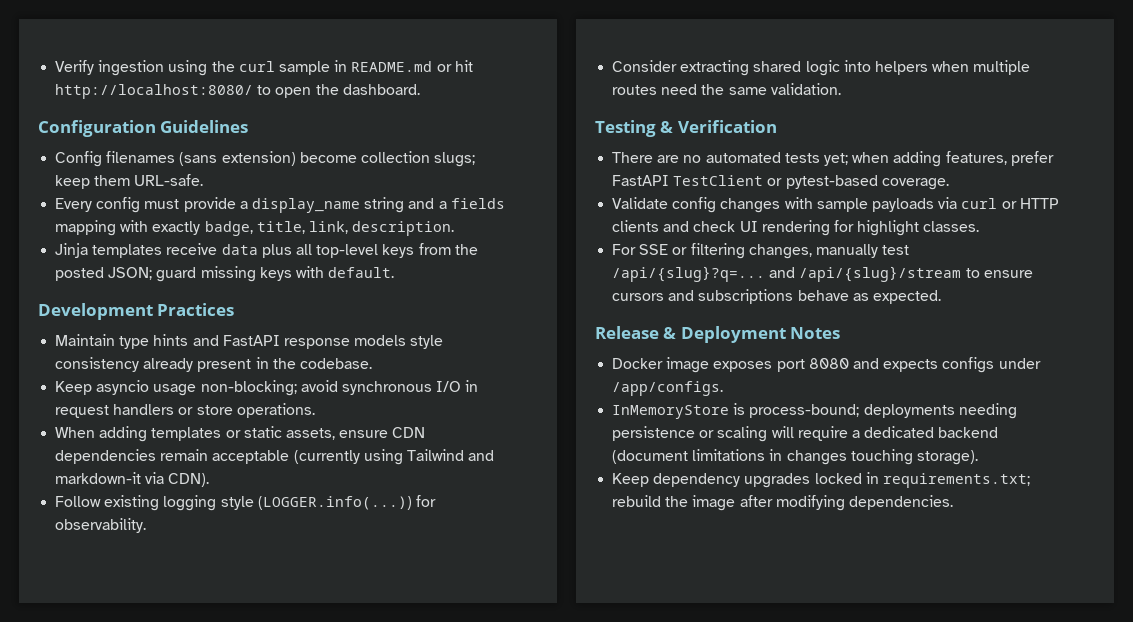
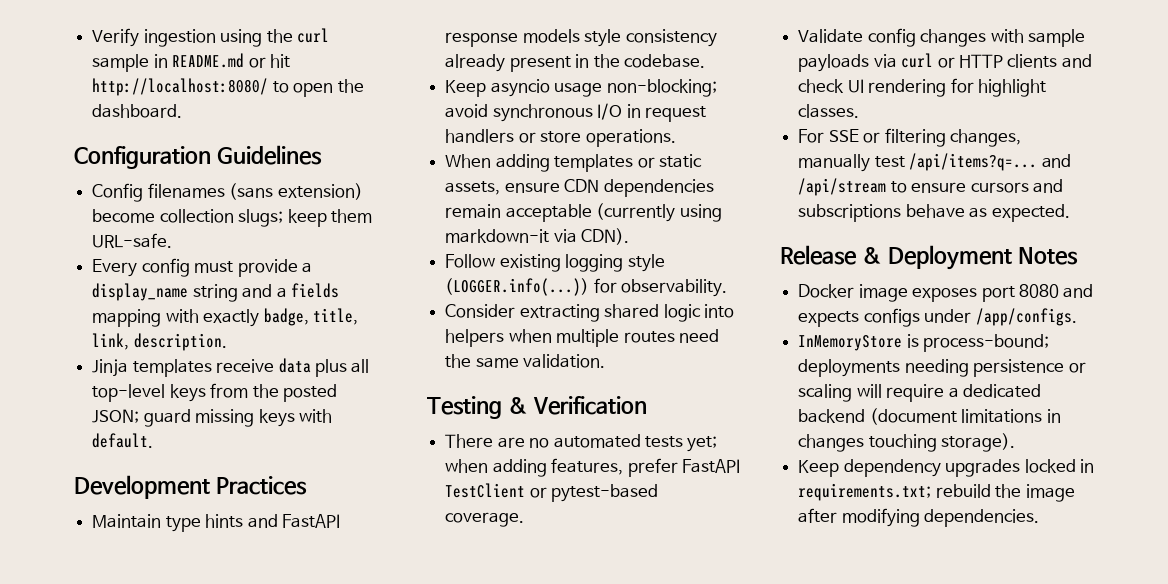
[406,449,495,461] Tailwind and -> (722, 213) none
[612,266,962,282] /api/{slug}?q=... and /api/{slug}/stream -> [909,153,1072,171] [798,178,887,196] /api/items?q=... and /api/stream

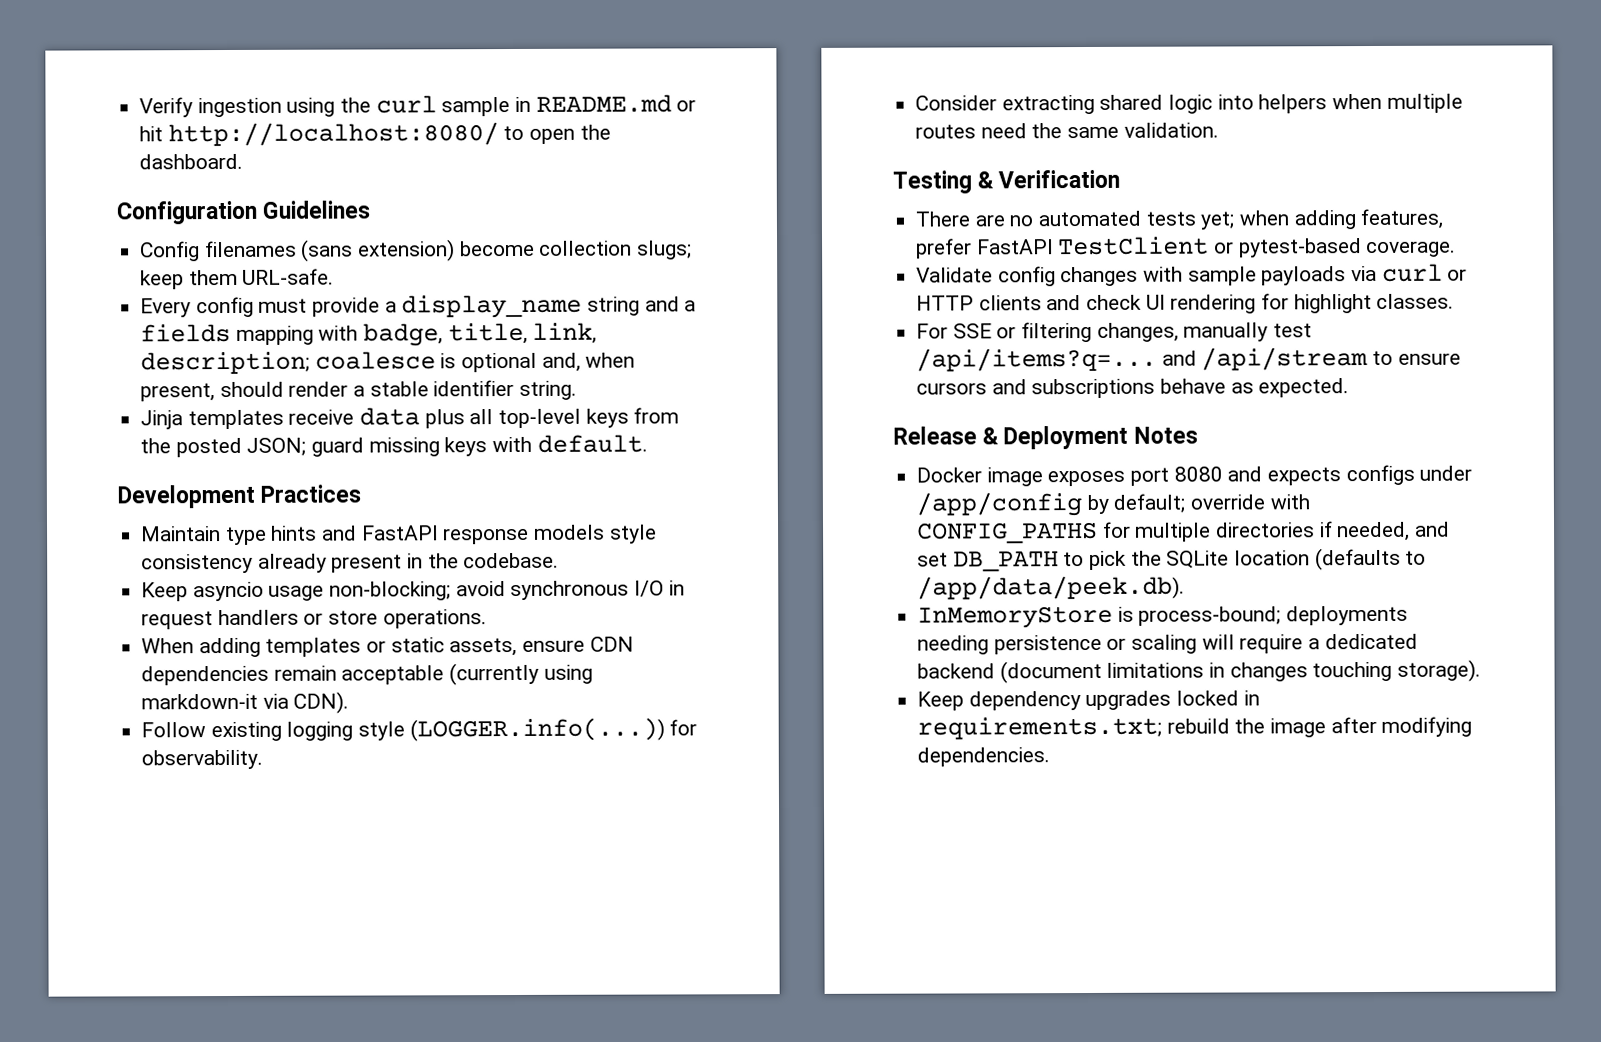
[203,309,260,327] exactly -> (359, 333) none
[133,333,227,351] description. -> [140,351,636,375] [140,379,578,402] description; coalesce is optional and, when present, should render a stable identifier string.
[975,308,1077,326] /app/configs. -> [916,492,1310,517] [917,521,1451,544] [917,547,1427,572] [917,575,1186,600] /app/config by default; override with CONFIG_PATHS for multiple directories if needed, and set DB_PATH to pick the SQLite location (defaults to /app/data/peek.db).

